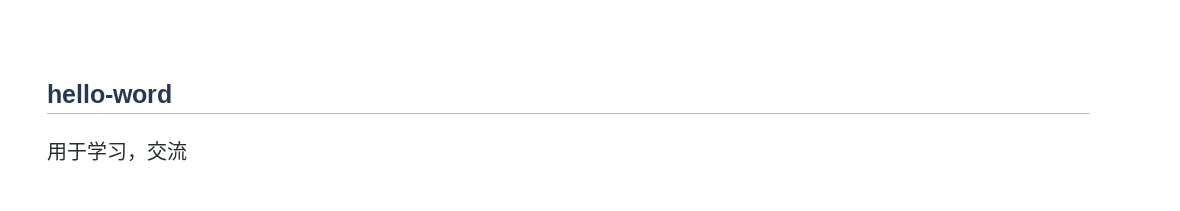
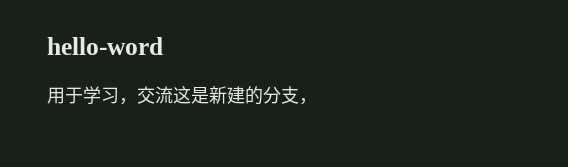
(187, 151) none -> [173,86,317,105] 这是新建的分支，

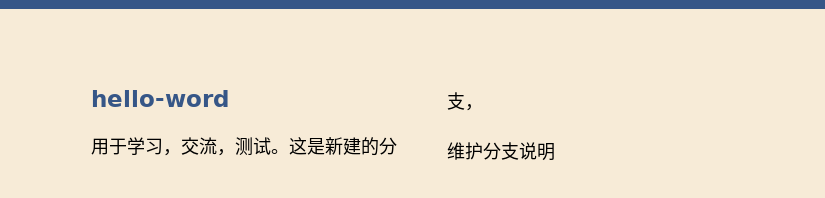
(173, 95) none -> [217,137,289,156] ，测试。
(317, 101) none -> [447,142,555,161] // 维护分支说明

